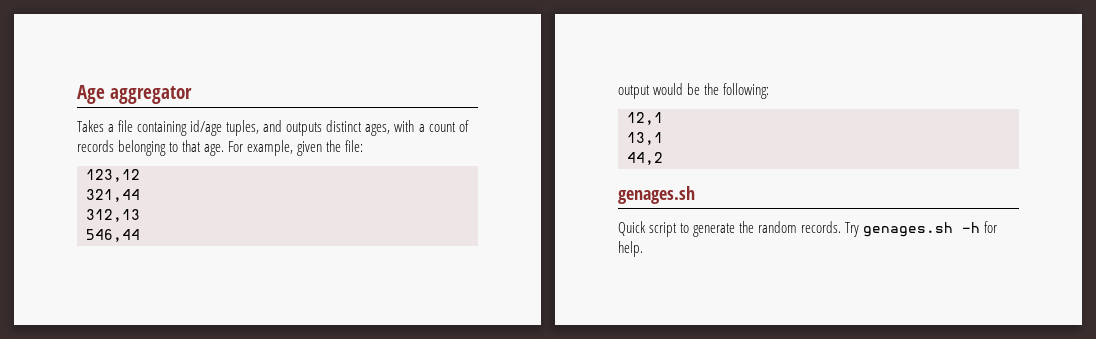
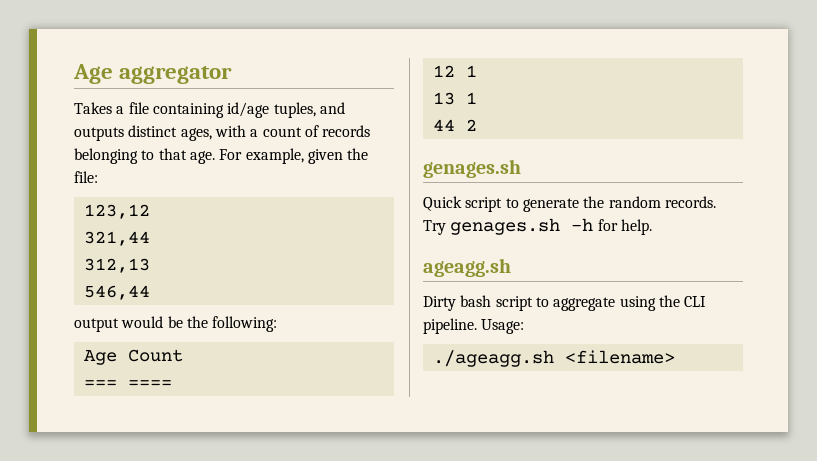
[627,112,663,125] [627,132,663,145] [627,152,663,165] 12,1 // 13,1 // 44,2 -> [83,349,183,365] [83,380,172,388] [432,65,477,77] [432,92,477,105] [432,119,477,131] Age Count // === ==== // 12 1 // 13 1 // 44 2
(643, 249) none -> [423,258,511,277] [423,295,707,311] [423,318,525,334] [432,350,675,367] // ageagg.sh // Dirty bash script to aggregate using the CLI pipeline. Usage: // ./ageagg.sh <filename>

